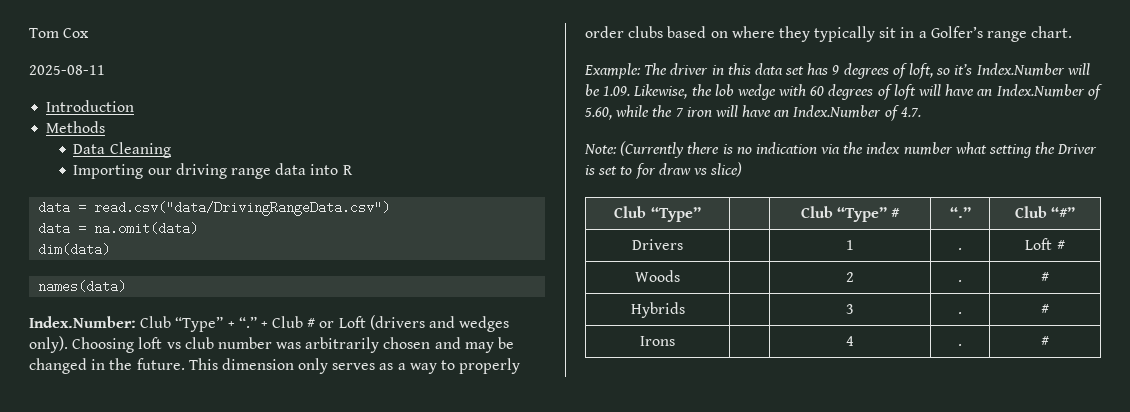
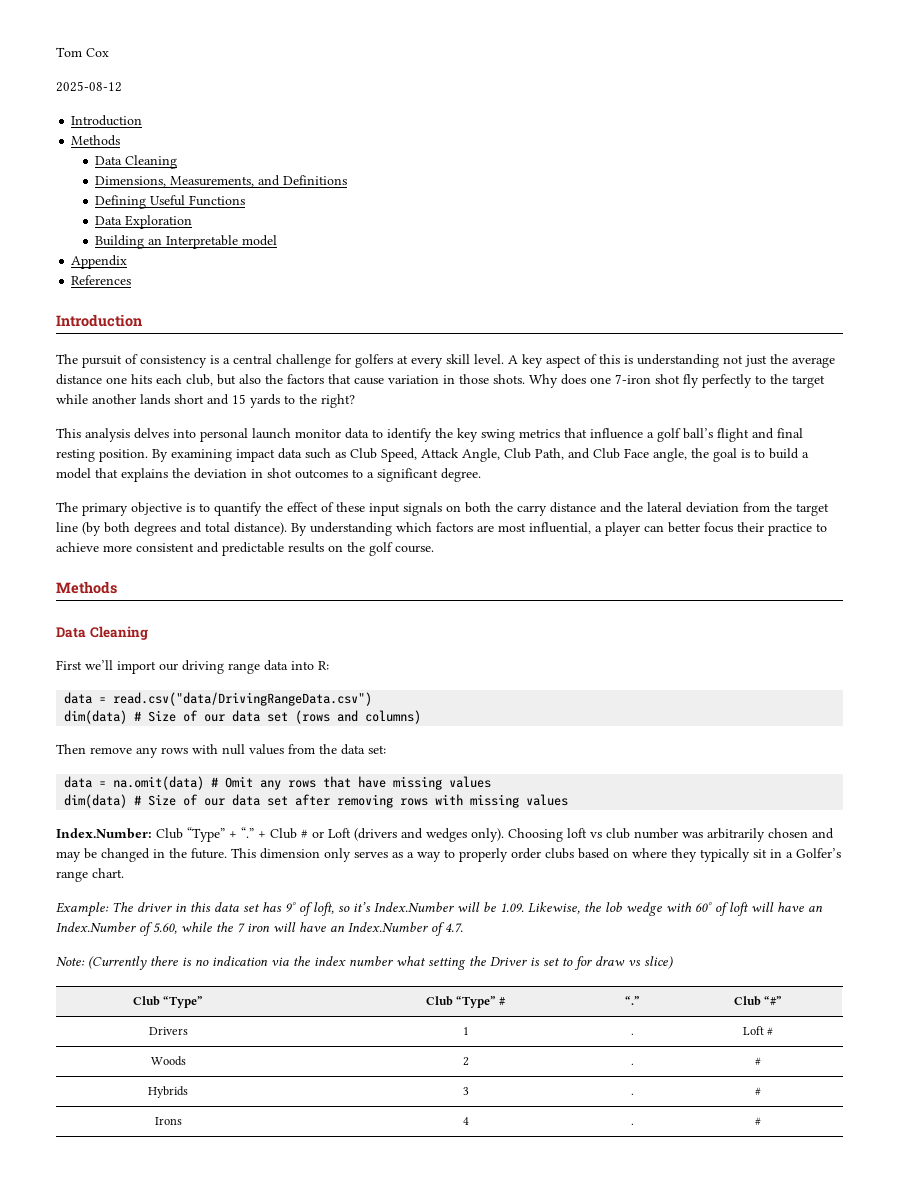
[29,65,105,75] 2025-08-11 -> [56,81,122,92] 2025-08-12
[73,164,144,179] Importing -> [95,175,348,187] [95,195,246,209] [95,215,193,229] [95,235,278,249] [71,255,128,269] [71,275,132,285] [56,314,142,327] [56,354,835,368] [56,374,825,388] [56,394,355,408] [56,428,803,442] [56,448,809,462] [56,468,481,482] [56,502,829,516] [56,522,827,536] [56,542,434,556] [56,581,117,594] [56,626,148,640] [56,660,156,674] Dimensions, Measurements, and Definitions // Defining Useful Functions // Data Exploration // Building an Interpretable model // Appendix // References // Introduction // The pursuit of consistency is a central challenge for golfers at every skill level. A key aspect of this is understanding not just the average distance one hits each club, but also the factors that cause variation in those shots. Why does one 7-iron shot fly perfectly to the target while another lands short and 15 yards to the right? // This analysis delves into personal launch monitor data to identify the key swing metrics that influence a golf ball’s flight and final resting position. By examining impact data such as Club Speed, Attack Angle, Club Path, and Club Face angle, the goal is to build a model that explains the deviation in shot outcomes to a significant degree. // The primary objective is to quantify the effect of these input signals on both the carry distance and the lateral deviation from the target line (by both degrees and total distance). By understanding which factors are most influential, a player can better focus their practice to achieve more consistent and predictable results on the golf course. // Methods // Data Cleaning // First we’ll import
[342,165,353,175] R -> [318,661,329,670] R:
[38,222,199,235] [38,243,111,256] [38,280,127,293] data = na.omit(data) // dim(data) // names(data) -> [64,710,422,724] [56,744,386,758] [64,776,492,790] [64,794,569,808] dim(data) # Size of our data set (rows and columns) // Then remove any rows with null values from the data set: // data = na.omit(data) # Omit any rows that have missing values // dim(data) # Size of our data set after removing rows with missing values
[832,63,889,79] 9 degrees -> [285,902,296,912] 9°
[810,84,874,100] 60 degrees -> [695,902,712,912] 60°

